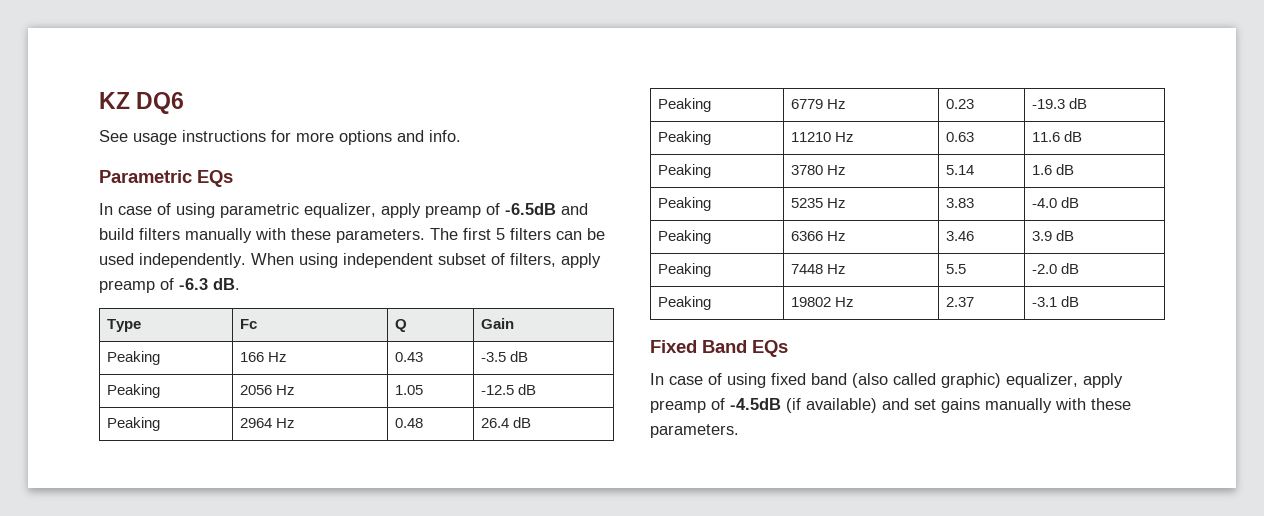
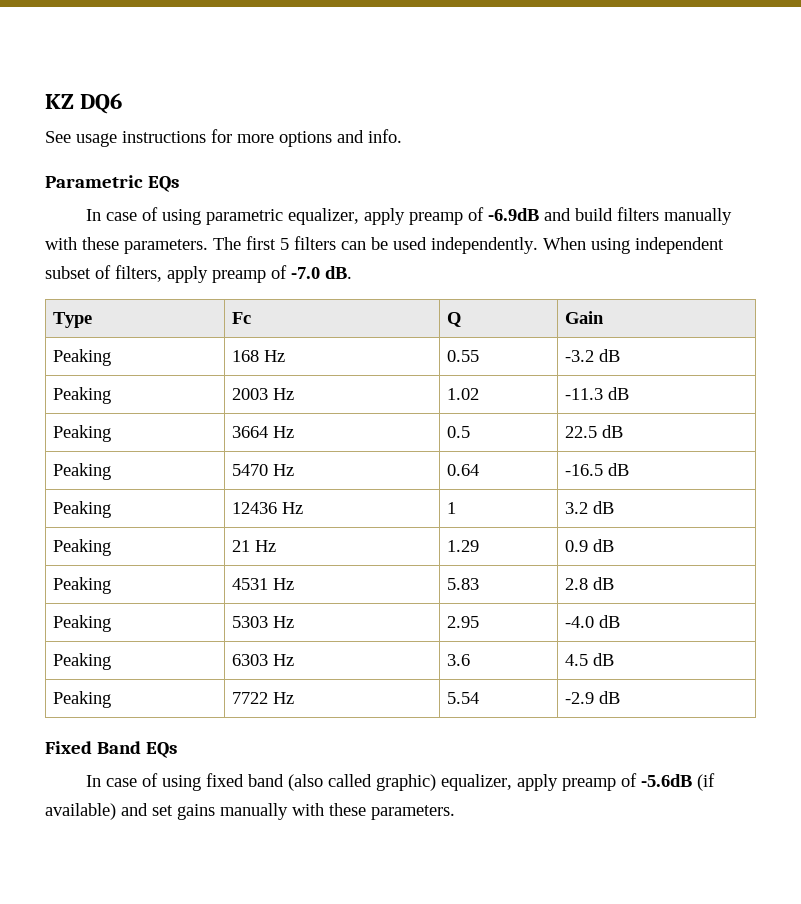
[505,203,556,215] -6.5dB -> [487,208,539,221] -6.9dB
[179,278,208,290] -6.3 -> [291,267,320,279] -7.0
[240,352,288,362] [395,352,424,362] [481,351,529,362] [107,384,161,398] [240,385,296,395] [395,385,424,395] [481,384,537,395] [107,417,161,431] [240,418,296,428] [395,418,424,428] [481,417,532,428] [658,98,712,112] [791,99,847,109] [946,99,975,109] [1032,98,1088,109] [658,131,712,145] [791,132,855,142] [946,132,975,142] [1032,131,1083,142] [658,164,712,178] [791,165,847,175] [946,165,975,175] [1032,164,1075,175] [658,197,712,211] [791,198,847,208] [946,198,975,208] 166 Hz | 0.43 | -3.5 dB // Peaking | 2056 Hz | 1.05 | -12.5 dB // Peaking | 2964 Hz | 0.48 | 26.4 dB // Peaking | 6779 Hz | 0.23 | -19.3 dB // Peaking | 11210 Hz | 0.63 | 11.6 dB // Peaking | 3780 Hz | 5.14 | 1.6 dB // Peaking | 5235 Hz | 3.83 -> [232,350,286,362] [447,350,480,362] [565,349,621,362] [53,387,112,404] [232,388,295,400] [447,388,480,400] [565,387,630,400] [53,425,112,442] [232,426,295,438] [447,426,471,438] [565,425,624,438] [53,463,112,480] [232,464,295,476] [447,464,480,476] [565,463,630,476] [53,501,112,518] [232,502,304,514] [447,502,457,514] [565,501,615,514] [53,539,112,556] [232,540,277,552] [447,540,480,552] [565,539,615,552] [53,577,112,594] [232,578,295,590] [447,578,480,590] [565,577,615,590] [53,615,112,632] [232,616,295,628] [447,616,480,628] 168 Hz | 0.55 | -3.2 dB // Peaking | 2003 Hz | 1.02 | -11.3 dB // Peaking | 3664 Hz | 0.5 | 22.5 dB // Peaking | 5470 Hz | 0.64 | -16.5 dB // Peaking | 12436 Hz | 1 | 3.2 dB // Peaking | 21 Hz | 1.29 | 0.9 dB // Peaking | 4531 Hz | 5.83 | 2.8 dB // Peaking | 5303 Hz | 2.95
[791,231,847,241] [946,231,975,241] [1032,230,1075,241] [658,263,712,277] [791,264,847,274] [946,264,967,274] [1032,263,1080,274] [658,296,712,310] [791,297,855,307] [946,297,975,307] [1032,297,1058,307] 6366 Hz | 3.46 | 3.9 dB // Peaking | 7448 Hz | 5.5 | -2.0 dB // Peaking | 19802 Hz | 2.37 | -3.1 -> [232,654,295,666] [447,654,471,666] [565,653,615,666] [53,691,112,708] [232,692,295,704] [447,692,480,704] [565,692,595,704] 6303 Hz | 3.6 | 4.5 dB // Peaking | 7722 Hz | 5.54 | -2.9
[730,398,781,410] -4.5dB -> [640,774,692,787] -5.6dB

